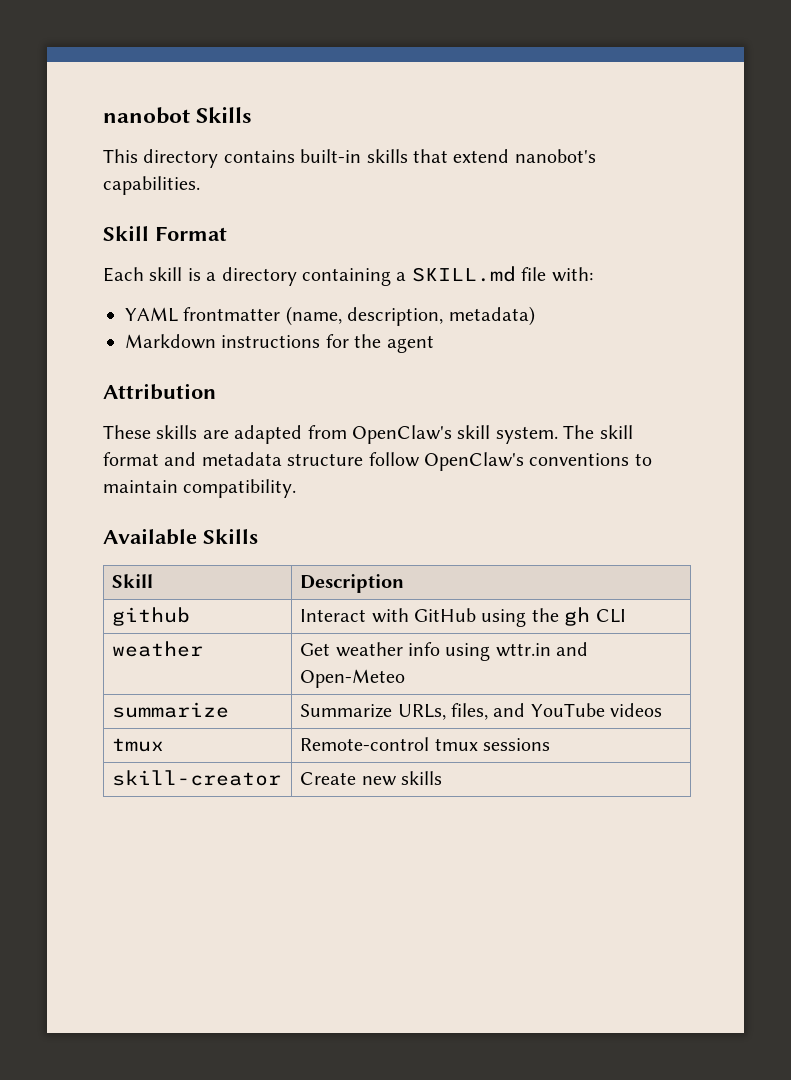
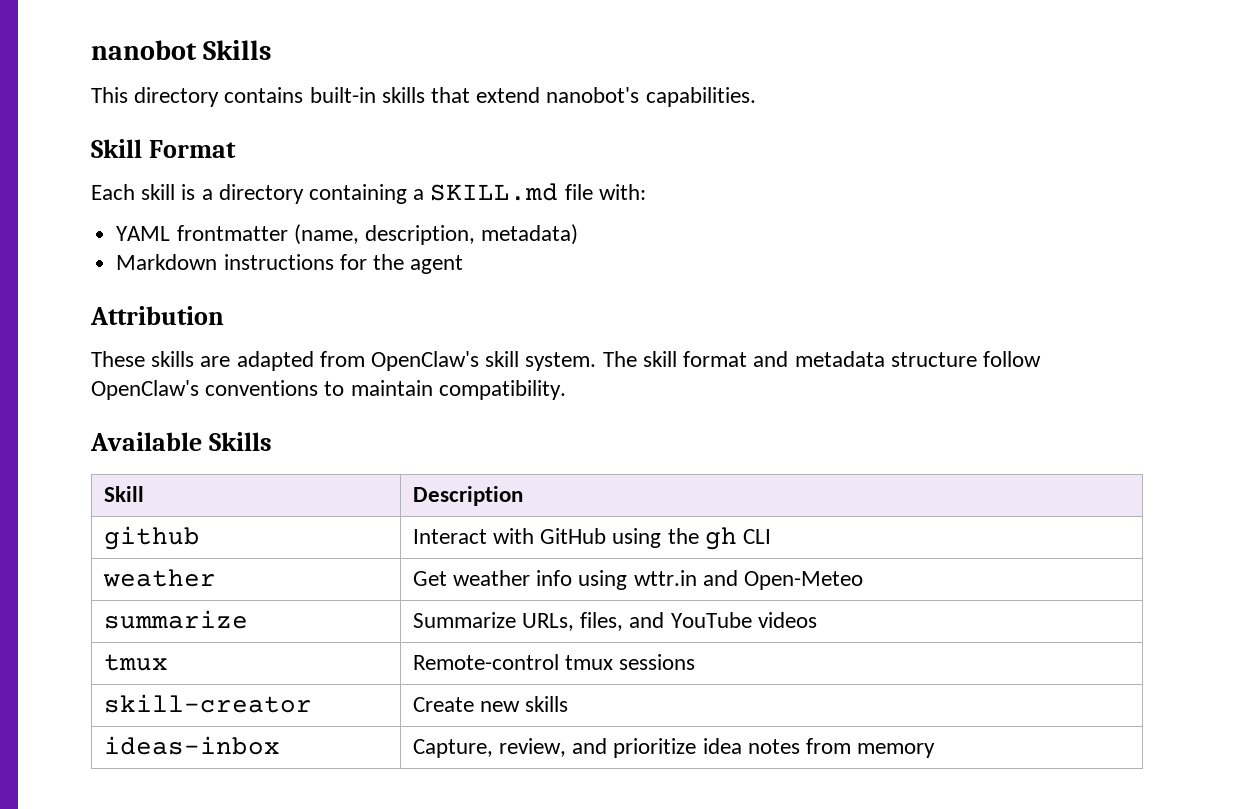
(442, 778) none -> [103,736,280,755] [412,738,936,758] // ideas-inbox | Capture, review, and prioritize idea notes from memory

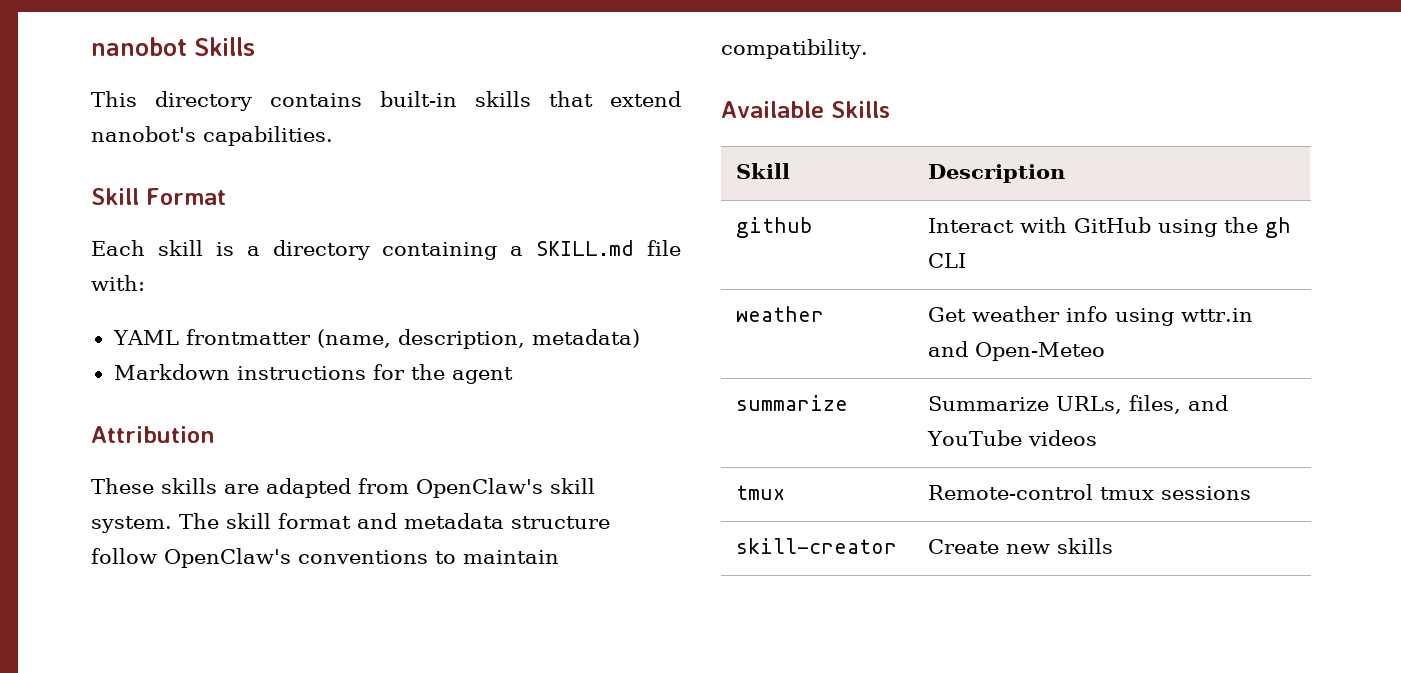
[103,736,280,755] [412,738,936,758] // ideas-inbox | Capture, review, and prioritize idea notes from memory -> (1114, 546) none

